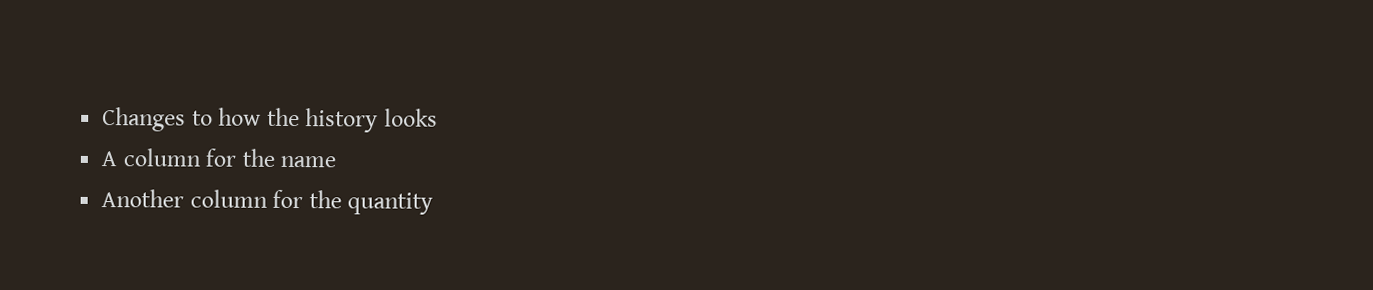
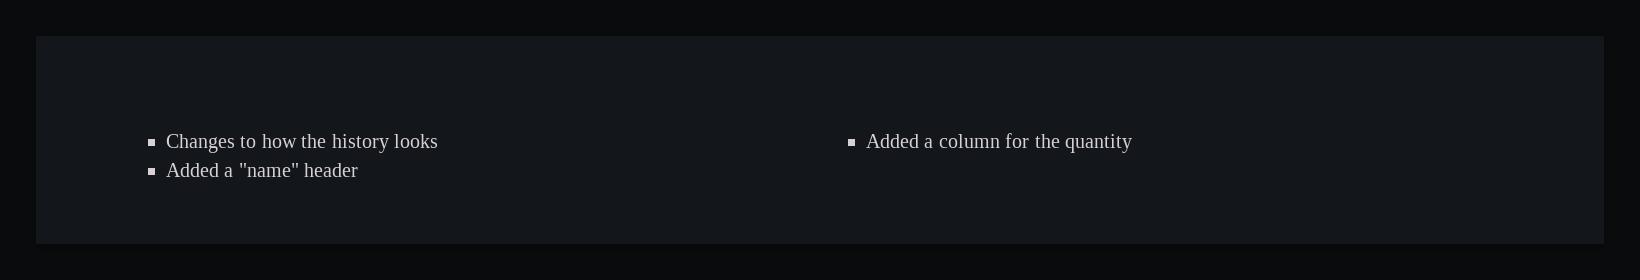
[101,148,337,168] [101,189,185,208] A column for the name // Another -> [166,163,359,177] [866,134,934,148] Added a "name" header // Added a

